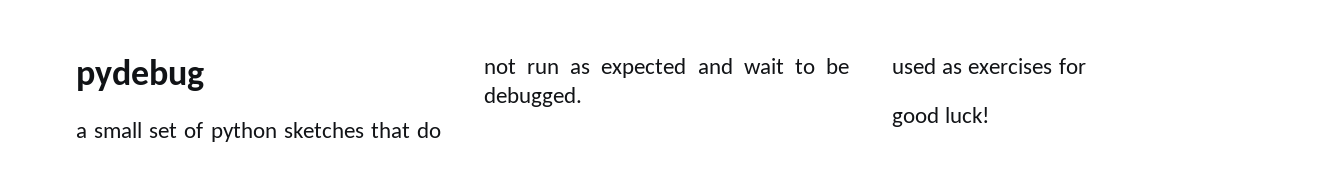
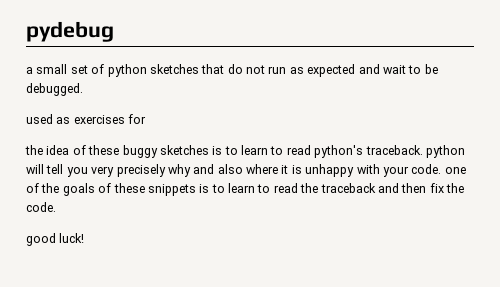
(1086, 66) none -> [25,145,465,158] [26,164,466,177] [26,183,464,196] [26,202,56,212] // the idea of these buggy sketches is to learn to read python's traceback. python will tell you very precisely why and also where it is unhappy with your code. one of the goals of these snippets is to learn to read the traceback and then fix the code.

